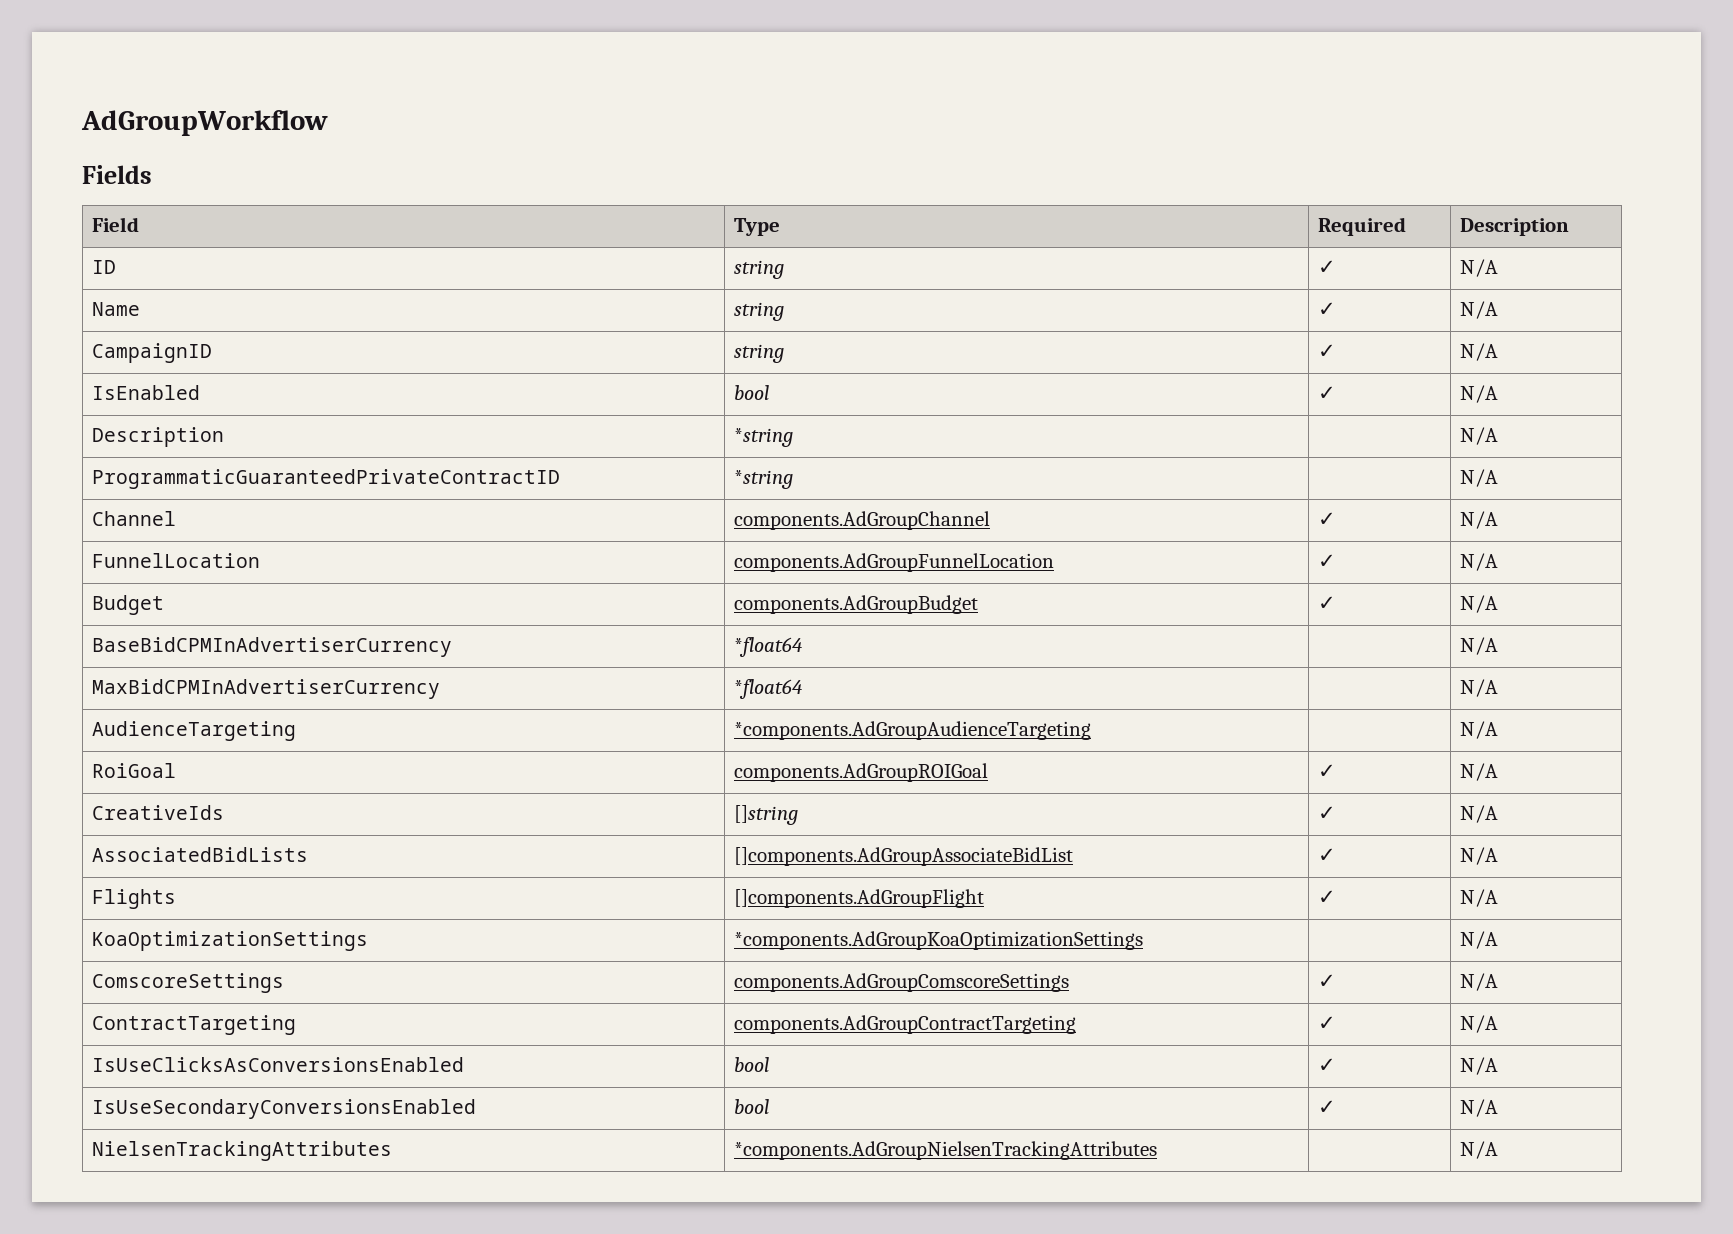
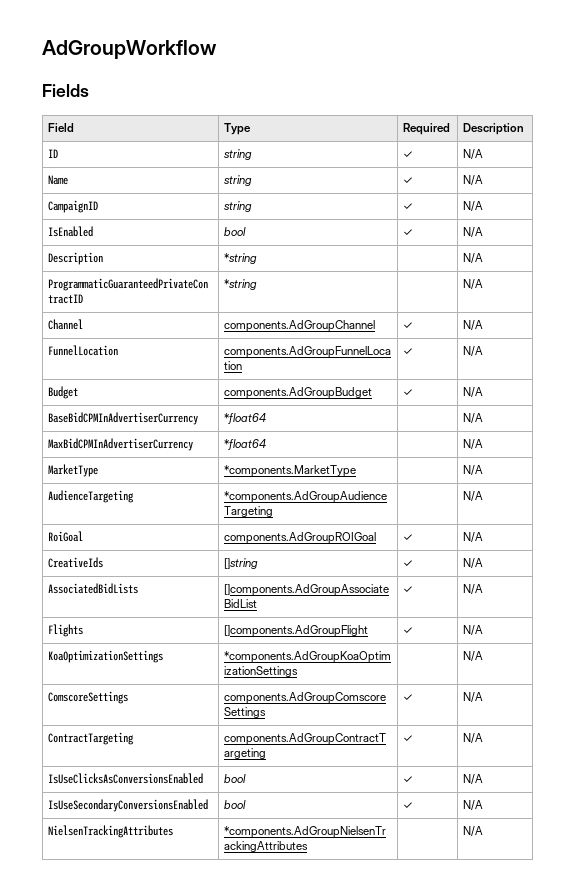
(1498, 688) none -> [48,464,99,477] [224,465,357,477] [463,465,484,476] // MarketType | *components.MarketType | | N/A

